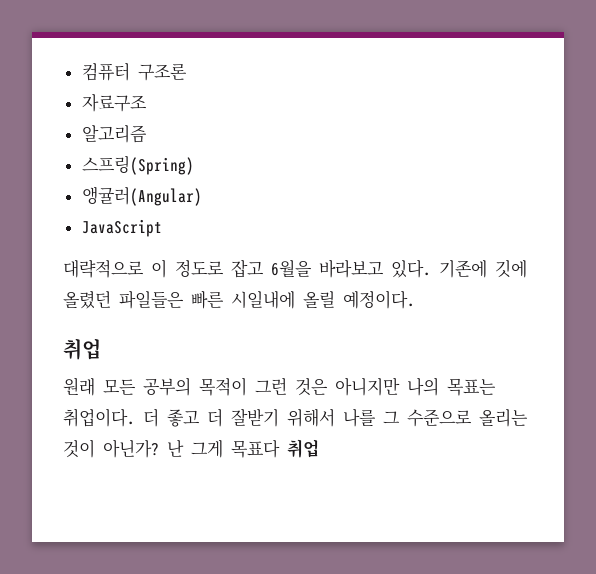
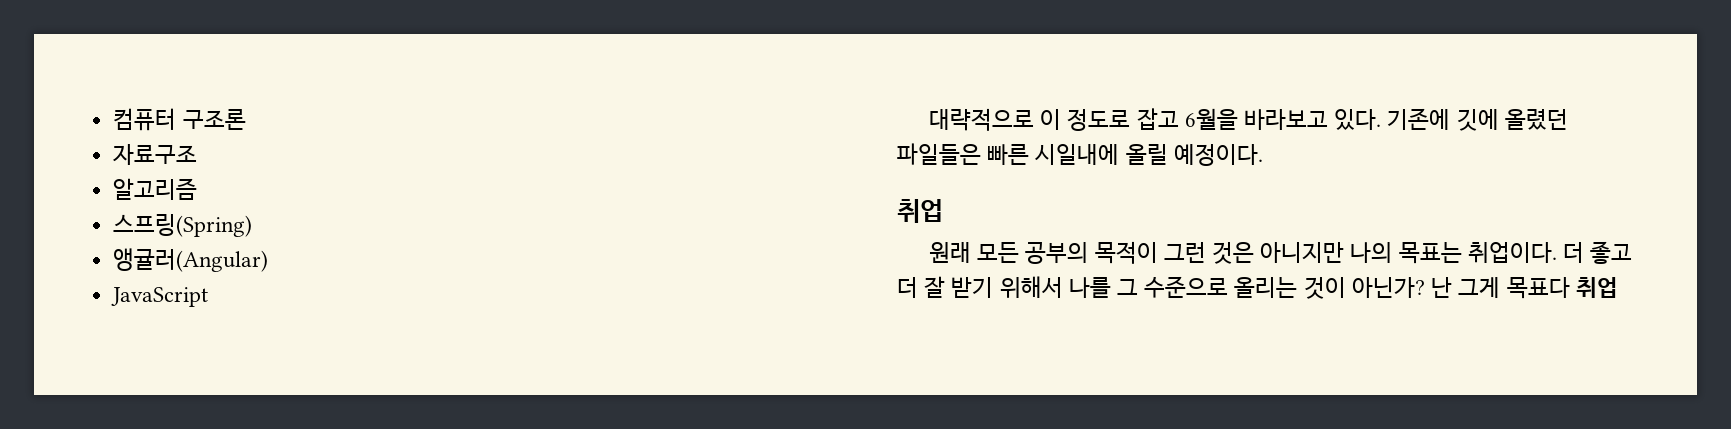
[231,408,279,427] 잘받기 -> [924,276,994,298] 잘 받기

